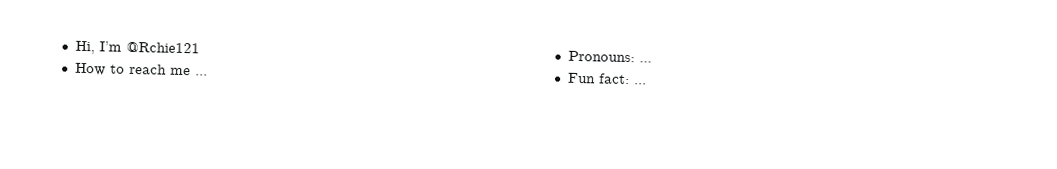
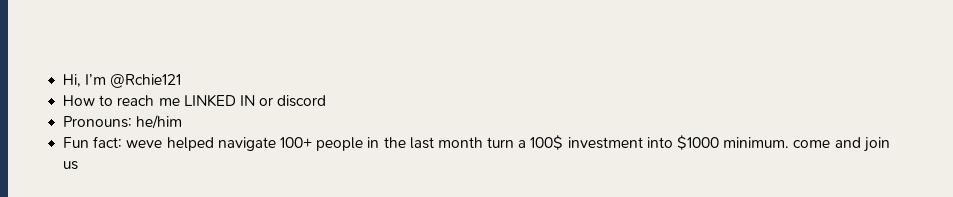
[194,74,208,76] ... -> [183,94,327,107] LINKED IN or discord
[638,61,652,63] ... -> [136,115,183,129] he/him
[633,83,647,85] ... -> [126,135,890,152] [63,161,79,170] weve helped navigate 100+ people in the last month turn a 100$ investment into $1000 minimum. come and join us

